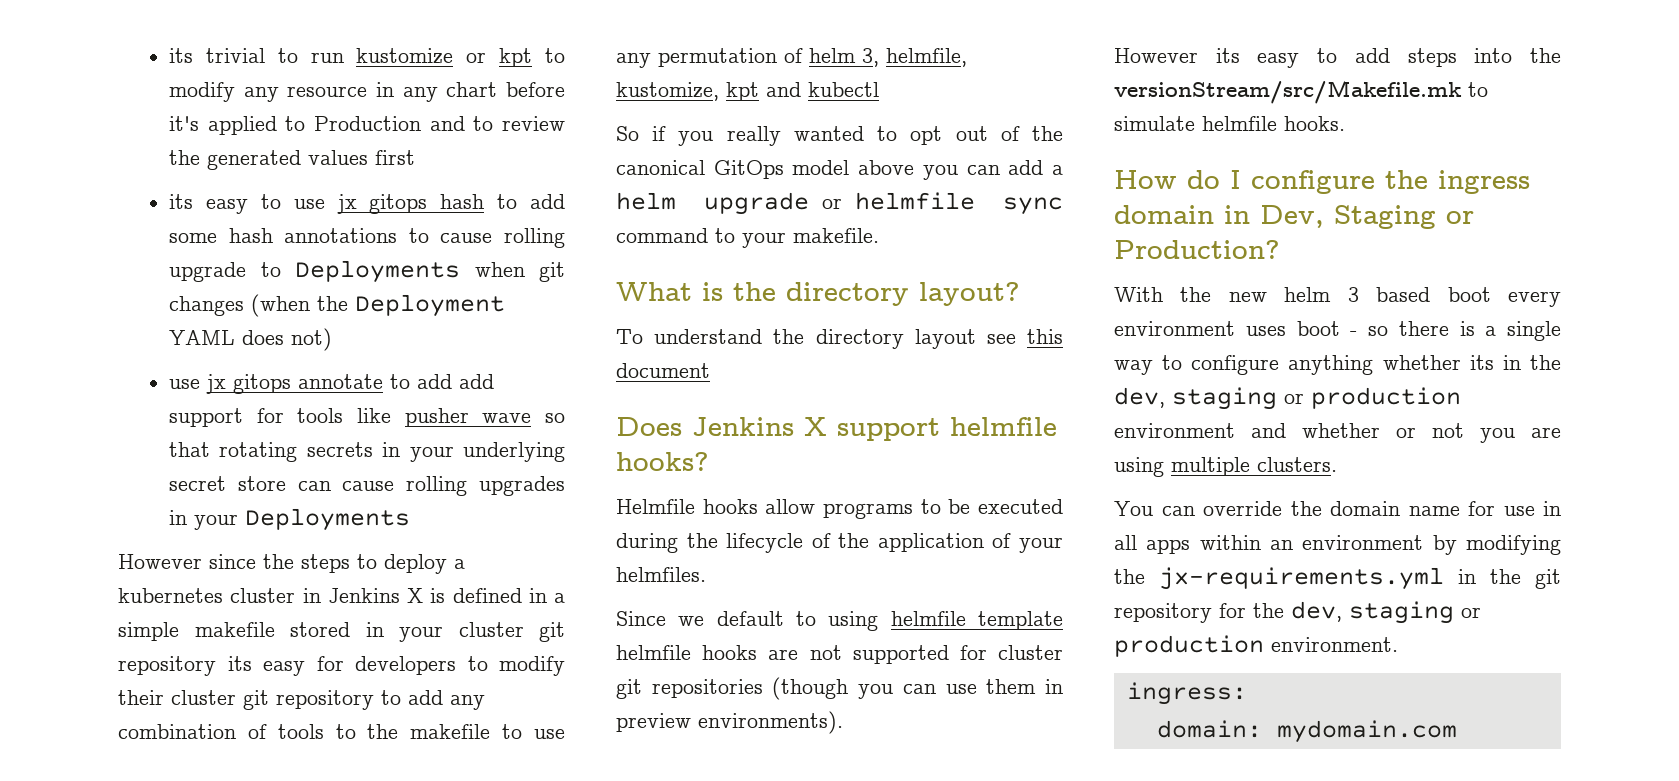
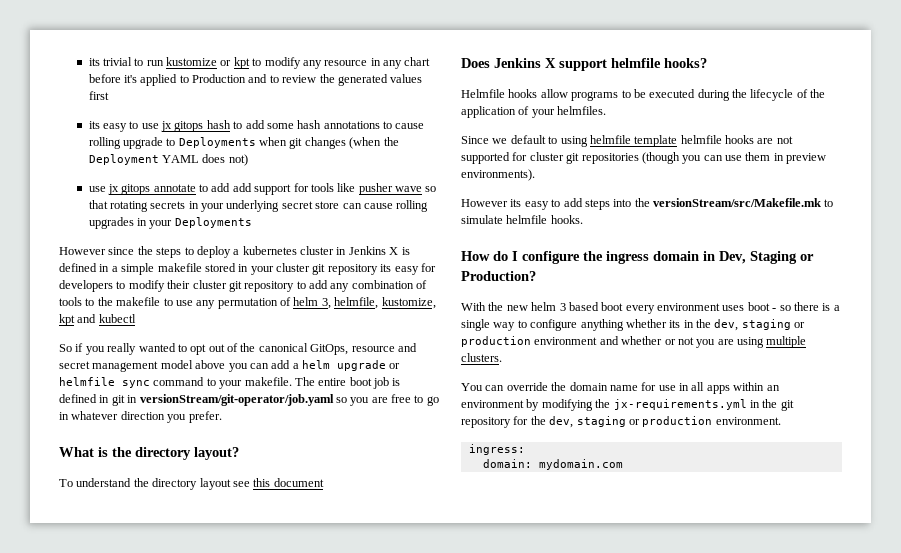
[713,160,784,179] GitOps -> [310,343,417,355] [59,361,159,372] GitOps, resource and secret management
(879, 235) none -> [294,377,401,389] [59,394,439,406] [59,411,222,423] The entire boot job is defined in git in versionStream/git-operator/job.yaml so you are free to go in whatever direction you prefer.

